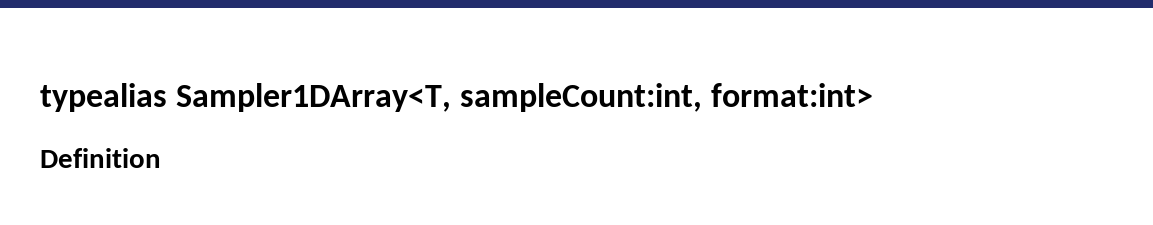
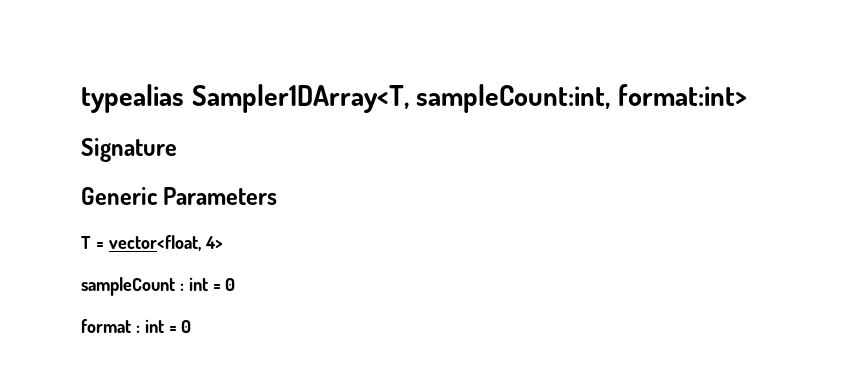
[40,148,161,168] Definition -> [81,138,177,162] [81,187,278,205] [81,235,223,251] [81,277,236,296] [81,319,192,333] Signature // Generic Parameters // T = vector<float, 4> // sampleCount : int = 0 // format : int = 0

